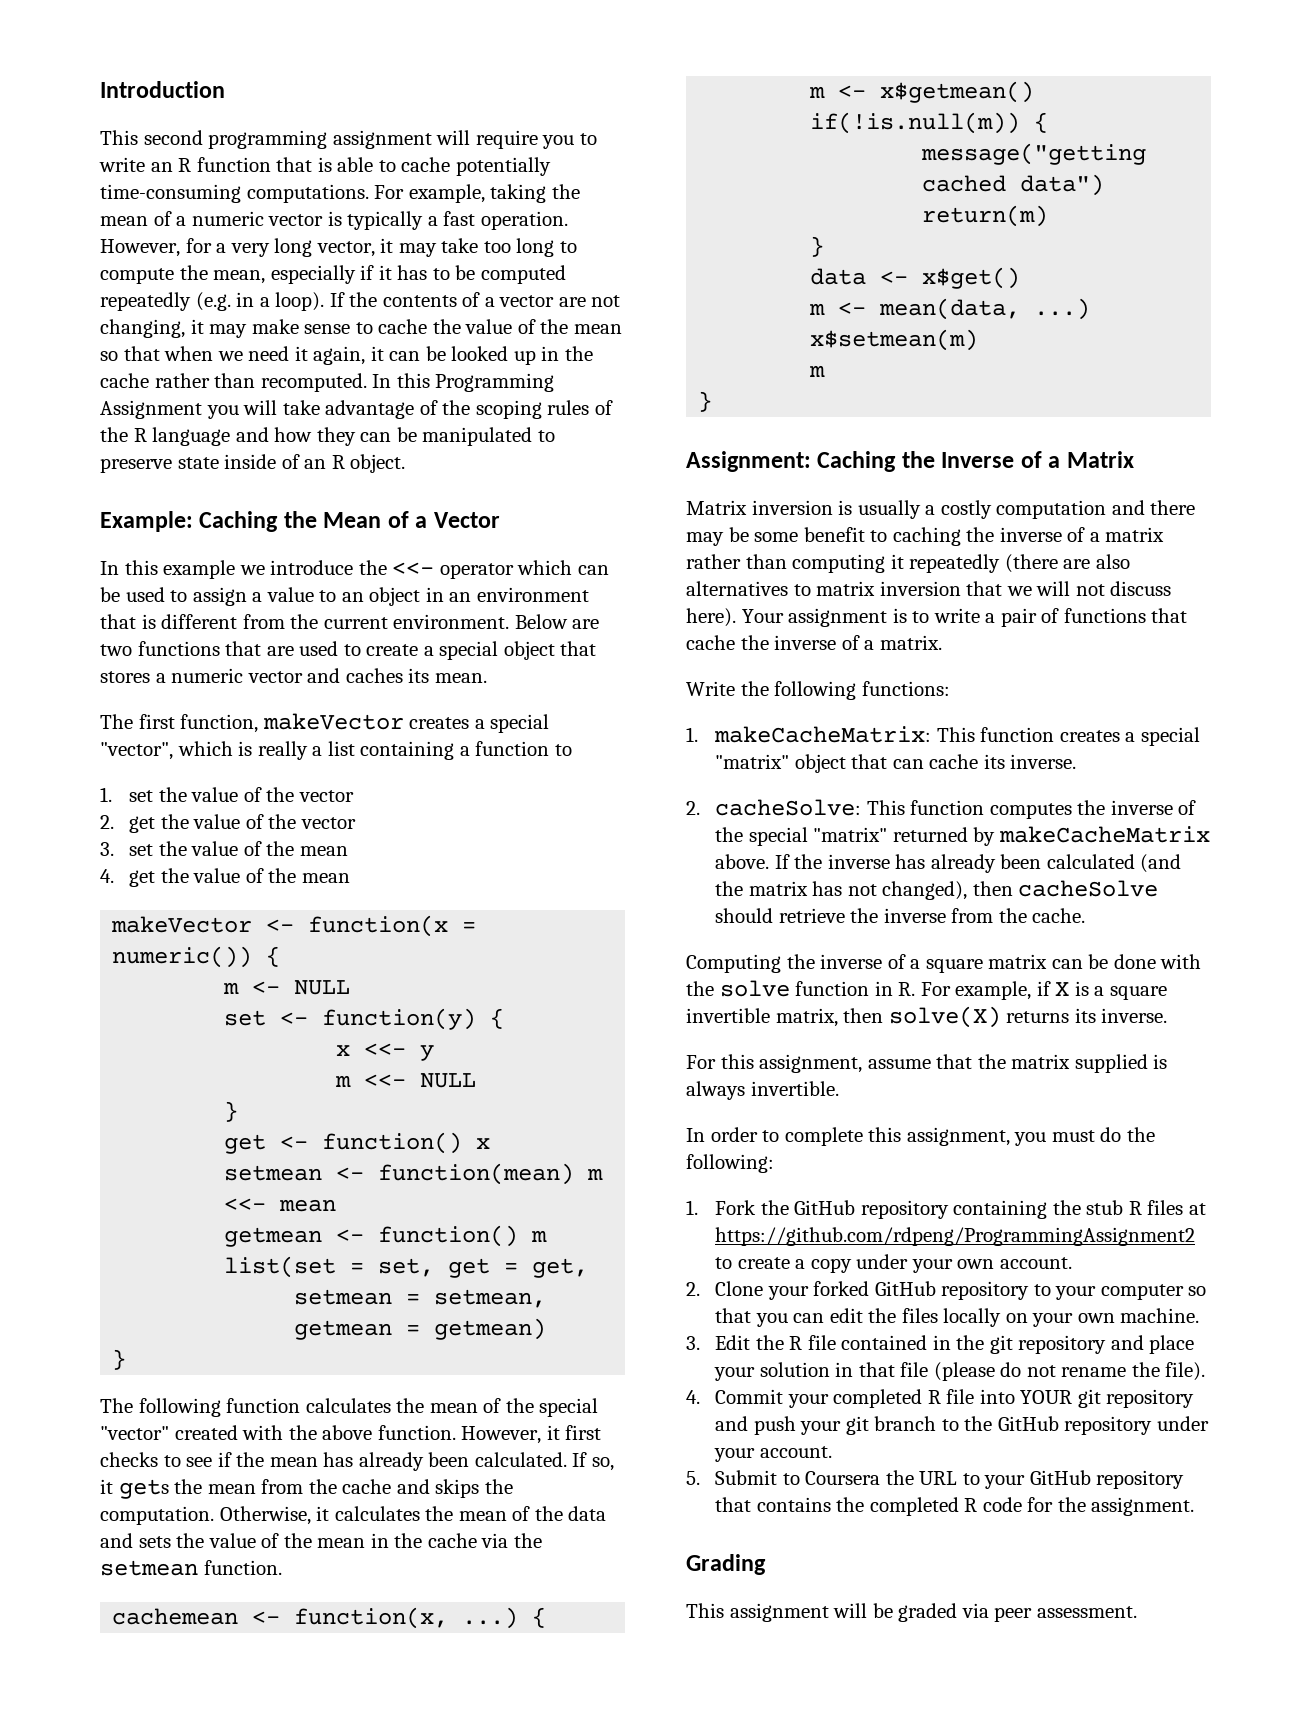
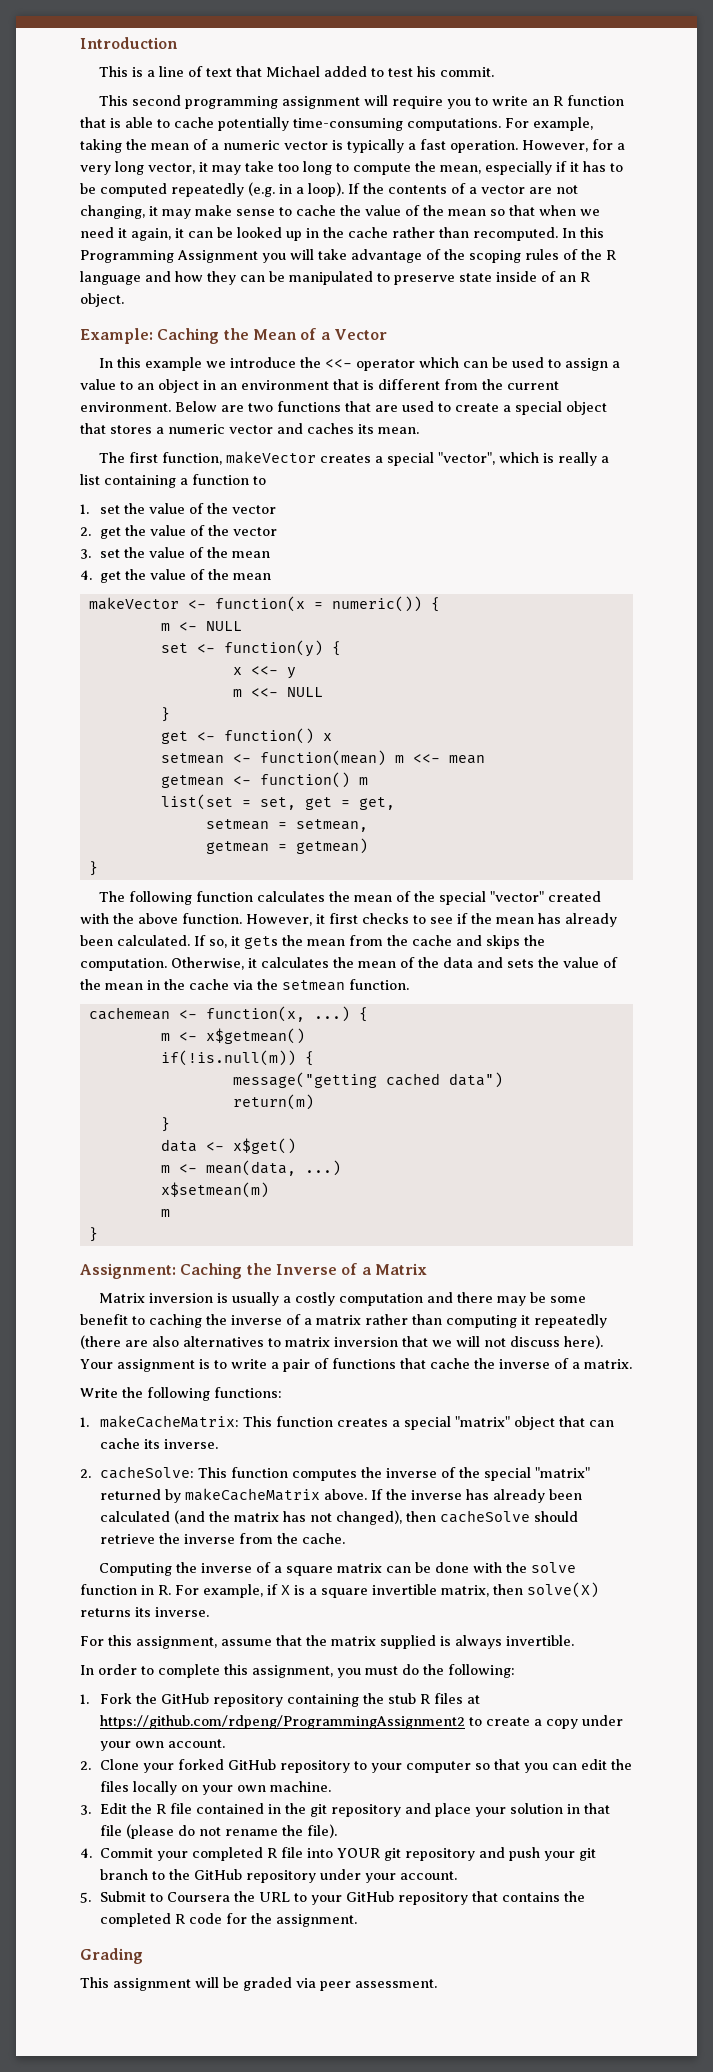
(225, 89) none -> [99,66,495,77] // This is a line of text that Michael added to test his commit.

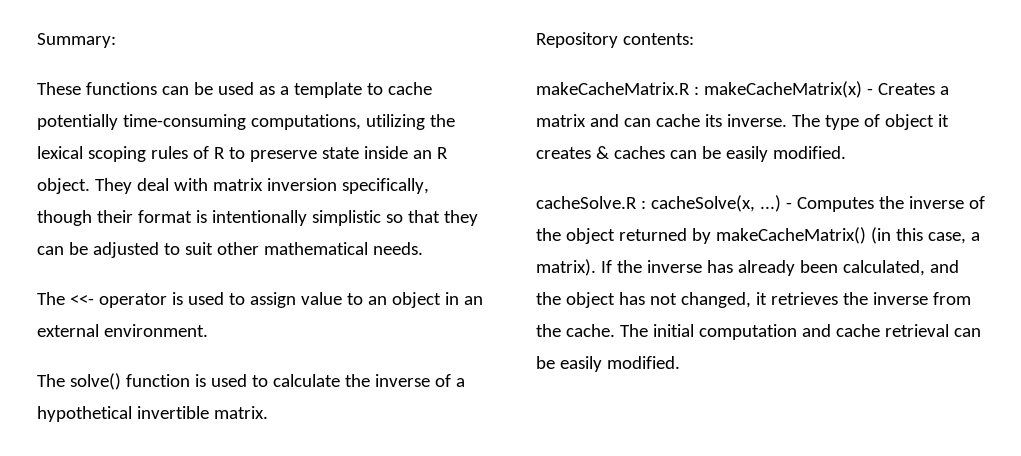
[80,37,178,49] [99,66,495,77] [99,95,625,109] [80,117,593,131] [80,139,625,153] [80,161,623,175] [80,182,578,197] [80,205,600,219] [80,227,604,241] [80,249,616,263] [80,271,373,285] Introduction // This is a line of text that Michael added to test his commit. // This second programming assignment will require you to write an R function that is able to cache potentially time-consuming computations. For example, taking the mean of a numeric vector is typically a fast operation. However, for a very long vector, it may take too long to compute the mean, especially if it has to be computed repeatedly (e.g. in a loop). If the contents of a vector are not changing, it may make sense to cache the value of the mean so that when we need it again, it can be looked up in the cache rather than recomputed. In this Programming Assignment you will take advantage of the scoping rules of the R language and how they can be manipulated -> [37,33,116,48] [37,82,432,98] [37,114,455,130] [37,146,225,162] Summary: // These functions can be used as a template to cache potentially time-consuming computations, utilizing the lexical scoping rules of R
[541,271,556,282] of -> (408, 152) none
[80,328,387,344] [99,357,509,371] // Example: Caching the Mean of a Vector // In this example we introduce the <<- operator which can be -> [94,178,429,194] [37,210,478,226] [37,242,423,258] [37,292,183,308] They deal with matrix inversion specifically, though their format is intentionally simplistic so that they can be adjusted to suit other mathematical needs. // The <<- operator is
[612,361,621,368] a -> (296, 300) none
[241,379,559,390] [80,401,607,415] [80,423,419,434] [99,451,610,466] [80,474,266,488] [80,503,277,514] [80,525,278,539] [80,547,271,559] [80,569,272,583] [88,596,440,612] [160,621,242,631] [160,640,341,657] [232,666,296,679] [232,687,323,697] [160,707,170,722] [160,728,332,744] [160,750,485,766] [160,772,368,788] [160,794,395,810] [205,819,368,832] [205,838,368,854] [88,861,98,876] [99,891,602,905] [80,913,617,927] [80,935,545,949] [80,957,618,971] [80,979,409,991] [88,1006,368,1022] [160,1028,305,1044] [160,1050,314,1066] [232,1072,503,1088] [232,1094,314,1110] [160,1117,170,1132] [160,1138,296,1154] [160,1160,341,1176] [160,1182,269,1198] [160,1209,170,1217] [88,1227,98,1242] [80,1263,427,1279] [99,1292,587,1306] [80,1314,607,1328] [80,1335,603,1349] [80,1358,632,1372] [80,1387,282,1401] [80,1415,615,1430] [100,1438,219,1449] [80,1466,591,1481] [100,1488,368,1503] environment that is different from the current environment. Below are two functions that are used to create a special object that stores a numeric vector and caches its mean. // The first function, makeVector creates a special "vector", which is really a list containing a function to // 1. set the value of the vector // 2. get the value of the vector // 3. set the value of the mean // 4. get the value of the mean // makeVector <- function(x = numeric()) { // m <- NULL // set <- function(y) { // x <<- y // m <<- NULL // } // get <- function() x // setmean <- function(mean) m <<- mean // getmean <- function() m // list(set = set, get = get, // setmean = setmean, // getmean = getmean) // } // The following function calculates the mean of the special "vector" created with the above function. However, it first checks to see if the mean has already been calculated. If so, it gets the mean from the cache and skips the computation. Otherwise, it calculates the mean of the data and sets the value of the mean in the cache via the setmean function. // cachemean <- function(x, ...) { // m <- x$getmean() // if(!is.null(m)) { // message("getting cached data") // return(m) // } // data <- x$get() // m <- mean(data, ...) // x$setmean(m) // m // } // Assignment: Caching the Inverse of a Matrix // Matrix inversion is usually a costly computation and there may be some benefit to caching the inverse of a matrix rather than computing it repeatedly (there are also alternatives to matrix inversion that we will not discuss here). Your assignment is to write a pair of functions that cache the inverse of a matrix. // Write the following functions: // 1. makeCacheMatrix: This function creates a special "matrix" object that can cache its inverse. // 2. cacheSolve: This function computes the inverse of the special "matrix" returned by makeCacheMatrix above. -> [37,324,208,337] [37,373,465,390] [37,406,268,422] [536,32,694,48] [536,81,949,98] [536,114,949,130] [536,146,846,162] [536,195,985,212] [536,227,980,244] [536,259,596,276] external environment. // The solve() function is used to calculate the inverse of a hypothetical invertible matrix. // Repository contents: // makeCacheMatrix.R : makeCacheMatrix(x) - Creates a matrix and can cache its inverse. The type of object it creates & caches can be easily modified. // cacheSolve.R : cacheSolve(x, ...) - Computes the inverse of the object returned by makeCacheMatrix() (in this case, a matrix).
[100,1510,579,1525] [100,1534,156,1544] calculated (and the matrix has not changed), then cacheSolve should retrieve -> [842,260,959,276] [536,292,838,308] calculated, and the object has not changed, it retrieves
[99,1562,577,1576] [80,1582,599,1598] [80,1607,209,1617] [80,1635,574,1649] [80,1664,515,1678] [80,1693,481,1707] [100,1715,624,1729] [100,1739,226,1751] [80,1759,633,1773] [100,1781,332,1795] [80,1803,611,1817] [100,1824,338,1839] [80,1847,597,1861] [100,1869,458,1883] [80,1891,586,1905] [100,1913,358,1927] [80,1948,143,1964] [80,1977,437,1991] // Computing the inverse of a square matrix can be done with the solve function in R. For example, if X is a square invertible matrix, then solve(X) returns its inverse. // For this assignment, assume that the matrix supplied is always invertible. // In order to complete this assignment, you must do the following: // 1. Fork the GitHub repository containing the stub R files at https://github.com/rdpeng/ProgrammingAssignment2 to create a copy under your own account. // 2. Clone your forked GitHub repository to your computer so that you can edit the files locally on your own machine. // 3. Edit the R file contained in the git repository and place your solution in that file (please do not rename the file). // 4. Commit your completed R file into YOUR git repository and push your git branch to the GitHub repository under your account. // 5. Submit to Coursera the URL to your GitHub repository that contains the completed R code for the assignment. // Grading // This assignment will be graded via peer assessment. -> [619,324,981,340] [536,356,680,372] The initial computation and cache retrieval can be easily modified.

